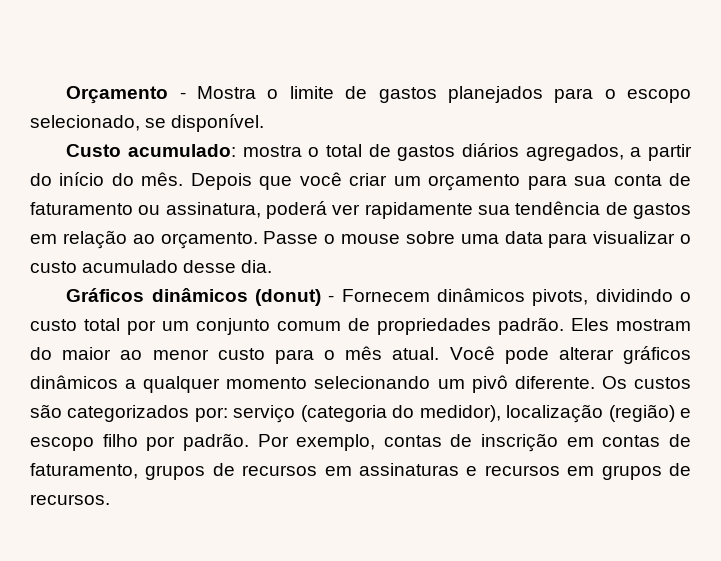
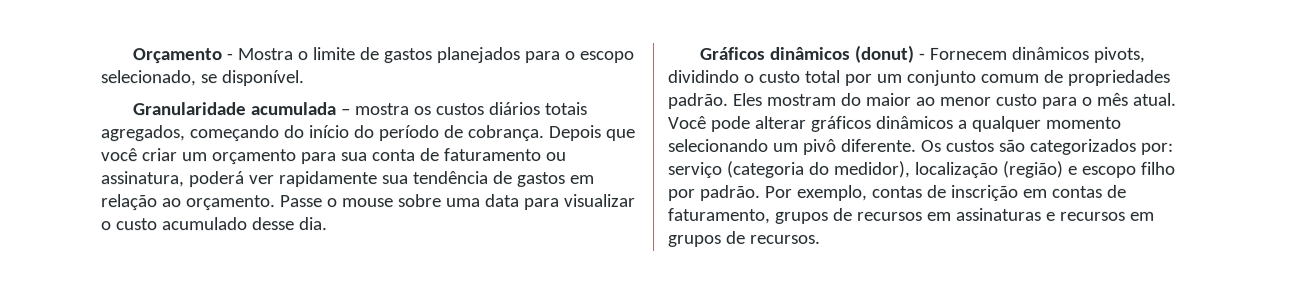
[66,143,693,161] [30,172,184,186] Custo acumulado: mostra o total de gastos diários agregados, a partir do início do mês. -> [132,102,588,116] [100,125,544,142] Granularidade acumulada – mostra os custos diários totais agregados, começando do início do período de cobrança.

